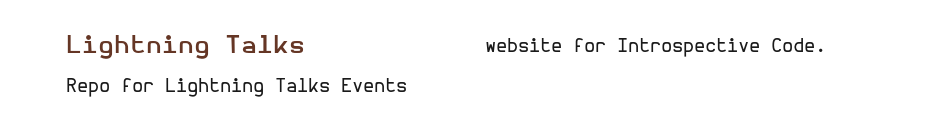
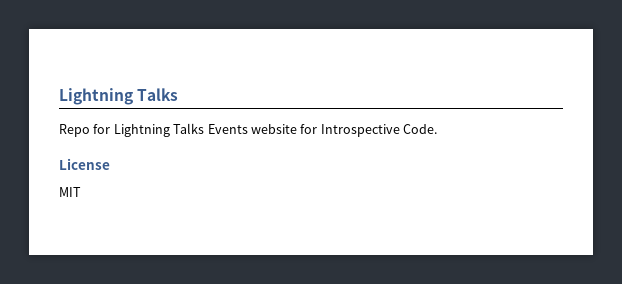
(826, 45) none -> [59,158,110,170] [59,187,81,197] // License // MIT

